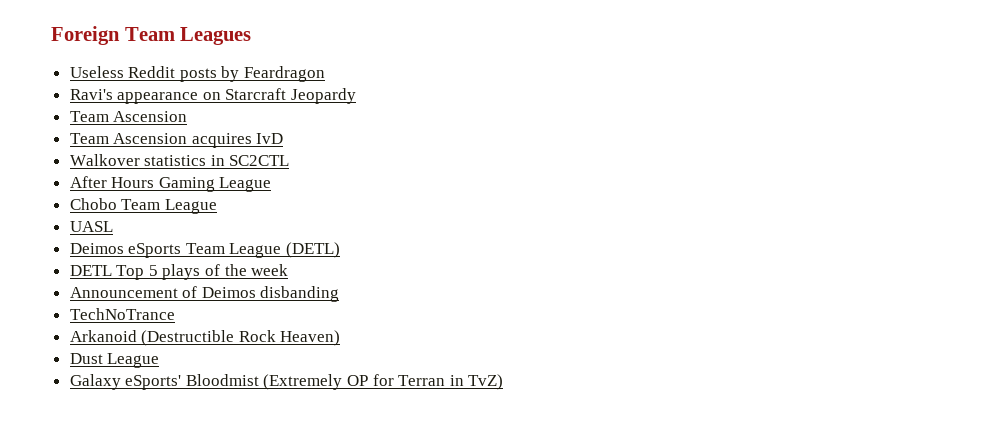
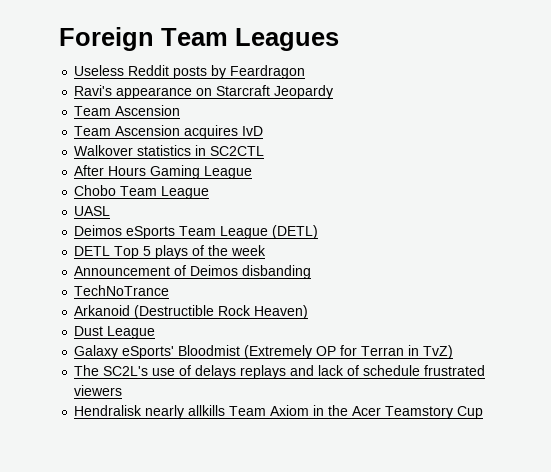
(504, 382) none -> [74,365,486,379] [74,385,123,396] [74,405,484,419] // The SC2L's use of delays replays and lack of schedule frustrated viewers // Hendralisk nearly allkills Team Axiom in the Acer Teamstory Cup

